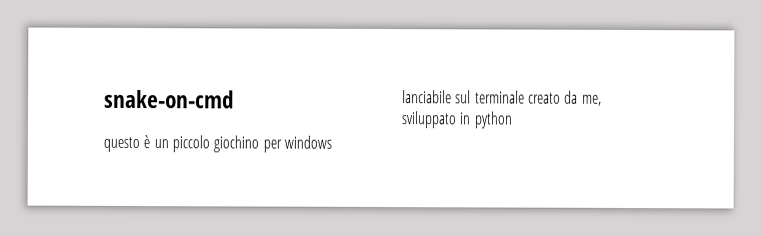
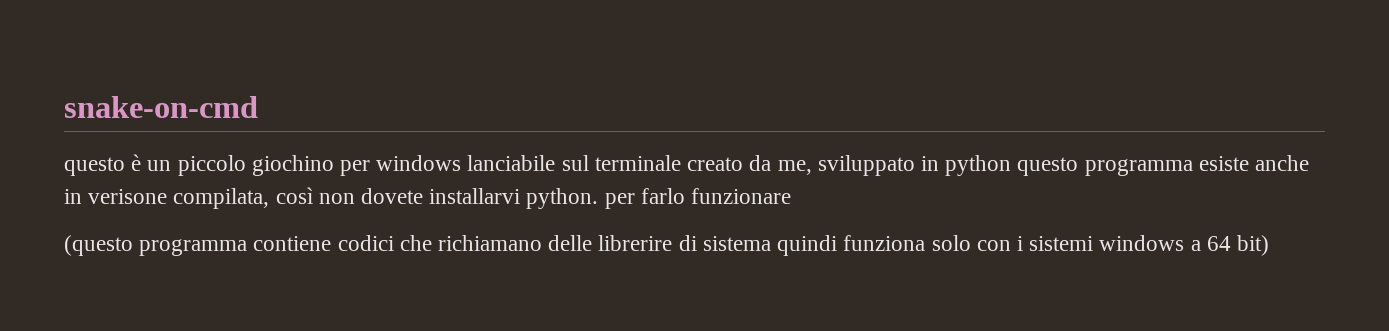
(513, 120) none -> [1017,155,1309,176] [64,187,792,209] [64,235,1269,256] questo programma esiste anche in verisone compilata, così non dovete installarvi python. per farlo funzionare // (questo programma contiene codici che richiamano delle librerire di sistema quindi funziona solo con i sistemi windows a 64 bit)

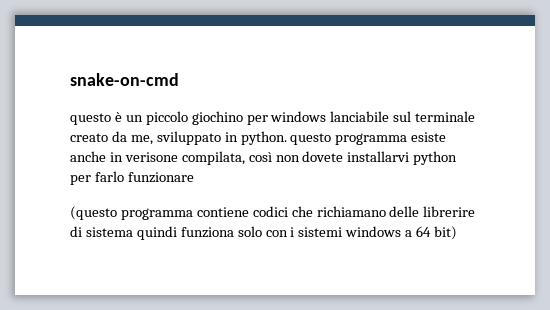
[945,155,1012,176] python -> [240,131,287,145] python.
[526,188,599,209] python. -> [413,151,458,165] python

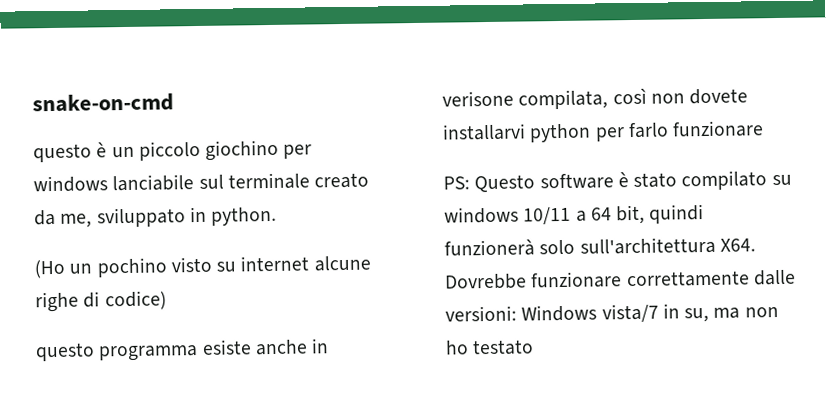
(287, 138) none -> [34,255,371,279] [35,290,167,313] // (Ho un pochino visto su internet alcune righe di codice) //
[70,206,476,220] [70,226,458,240] (questo programma contiene codici che richiamano delle librerire di sistema quindi funziona solo con i sistemi windows a 64 bit) -> [443,170,792,193] [444,204,705,225] [444,236,756,257] [445,269,796,290] [445,303,779,323] [445,339,535,356] PS: Questo software è stato compilato su windows 10/11 a 64 bit, quindi funzionerà solo sull'architettura X64. Dovrebbe funzionare correttamente dalle versioni: Windows vista/7 in su, ma non ho testato

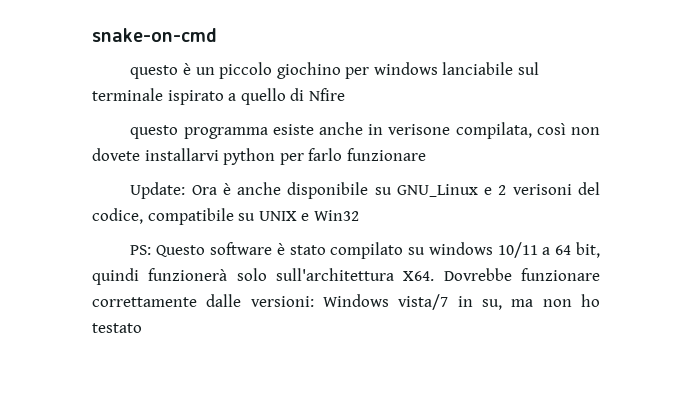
[314,172,370,189] [34,206,278,228] [34,255,371,279] [35,290,167,313] creato da me, sviluppato in python. // (Ho un pochino visto su internet alcune righe di codice) -> [167,88,345,105] ispirato a quello di Nfire
(765, 129) none -> [130,182,600,199] [92,208,359,225] // Update: Ora è anche disponibile su GNU_Linux e 2 verisoni del codice, compatibile su UNIX e Win32

